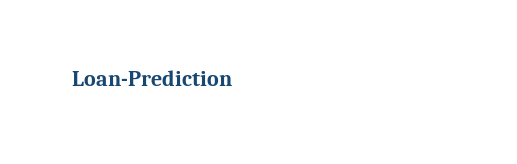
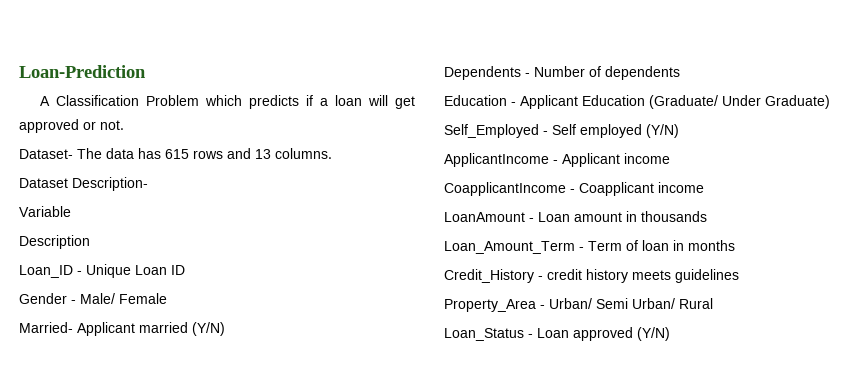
(232, 78) none -> [39,95,415,109] [19,119,124,133] [19,148,332,159] [19,177,148,191] [19,206,71,217] [19,235,90,249] [19,264,185,278] [19,293,167,304] [19,322,225,336] [444,66,680,80] [444,95,830,109] [444,124,679,138] [444,153,670,167] [444,182,704,196] [444,211,707,222] [444,240,735,254] [444,269,739,283] [444,298,713,312] [444,327,670,341] // A Classification Problem which predicts if a loan will get approved or not. // Dataset- The data has 615 rows and 13 columns. // Dataset Description- // Variable // Description // Loan_ID - Unique Loan ID // Gender - Male/ Female // Married- Applicant married (Y/N) // Dependents - Number of dependents // Education - Applicant Education (Graduate/ Under Graduate) // Self_Employed - Self employed (Y/N) // ApplicantIncome - Applicant income // CoapplicantIncome - Coapplicant income // LoanAmount - Loan amount in thousands // Loan_Amount_Term - Term of loan in months // Credit_History - credit history meets guidelines // Property_Area - Urban/ Semi Urban/ Rural // Loan_Status - Loan approved (Y/N)

